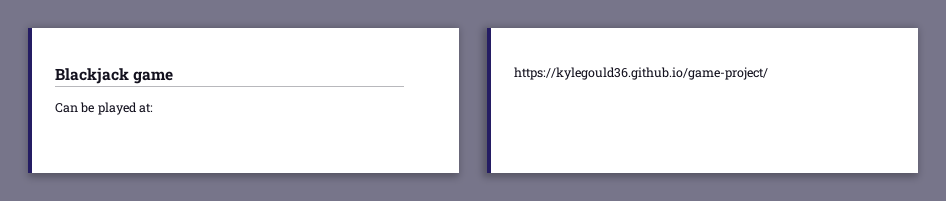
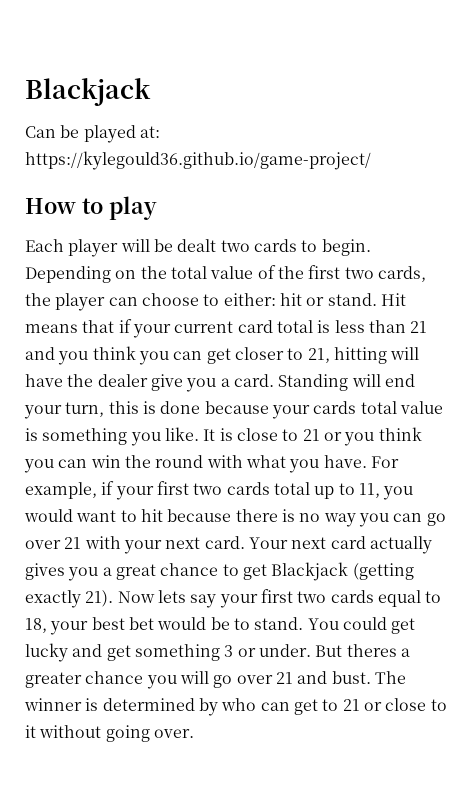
[55,68,174,84] Blackjack game -> [25,78,151,106] Blackjack
(768, 73) none -> [25,196,157,220] [25,239,371,257] [25,265,426,283] [25,293,406,311] [25,319,428,338] [25,346,420,365] [25,374,415,392] [24,401,443,419] [25,427,422,446] [24,455,399,473] [25,481,414,500] [24,509,446,527] [25,536,432,554] [25,562,414,581] [25,589,442,608] [25,617,416,635] [25,643,410,662] [25,671,406,689] [24,698,447,716] [25,725,194,742] // How to play // Each player will be dealt two cards to begin. Depending on the total value of the first two cards, the player can choose to either: hit or stand. Hit means that if your current card total is less than 21 and you think you can get closer to 21, hitting will have the dealer give you a card. Standing will end your turn, this is done because your cards total value is something you like. It is close to 21 or you think you can win the round with what you have. For example, if your first two cards total up to 11, you would want to hit because there is no way you can go over 21 with your next card. Your next card actually gives you a great chance to get Blackjack (getting exactly 21). Now lets say your first two cards equal to 18, your best bet would be to stand. You could get lucky and get something 3 or under. But theres a greater chance you will go over 21 and bust. The winner is determined by who can get to 21 or close to it without going over.

